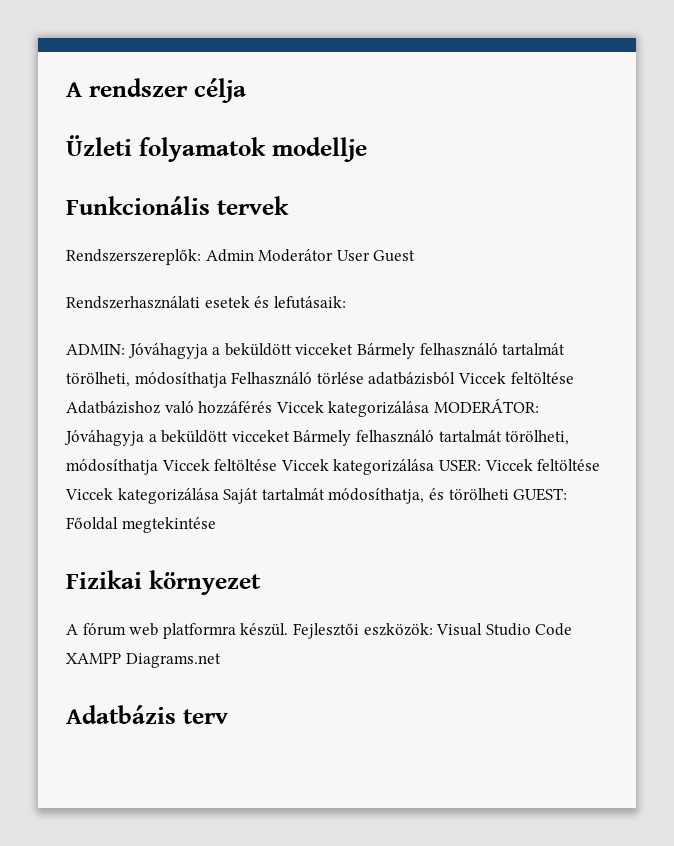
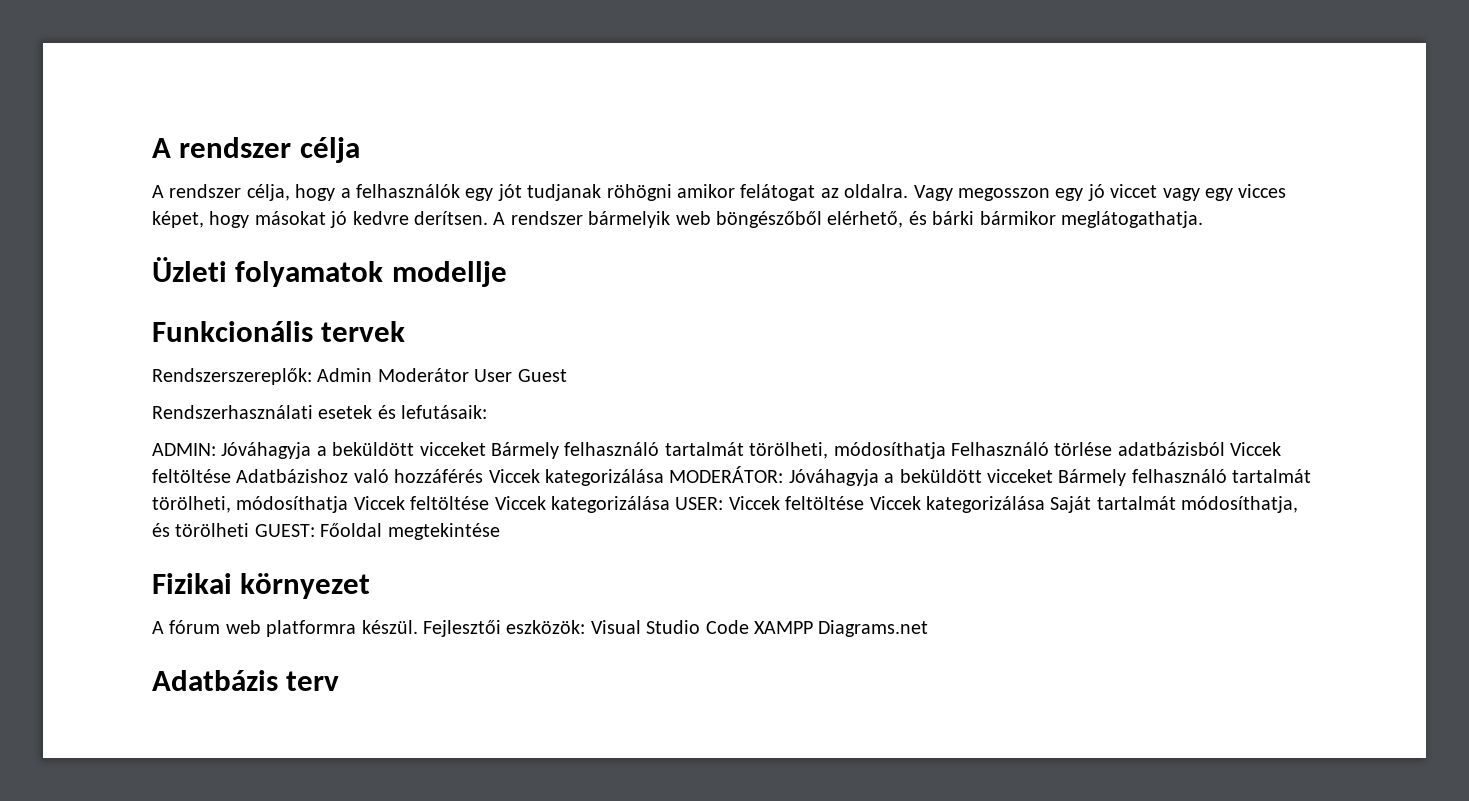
(246, 90) none -> [152,184,1287,201] [152,211,1203,228] // A rendszer célja, hogy a felhasználók egy jót tudjanak röhögni amikor felátogat az oldalra. Vagy megosszon egy jó viccet vagy egy vicces képet, hogy másokat jó kedvre derítsen. A rendszer bármelyik web böngészőből elérhető, és bárki bármikor meglátogathatja.

